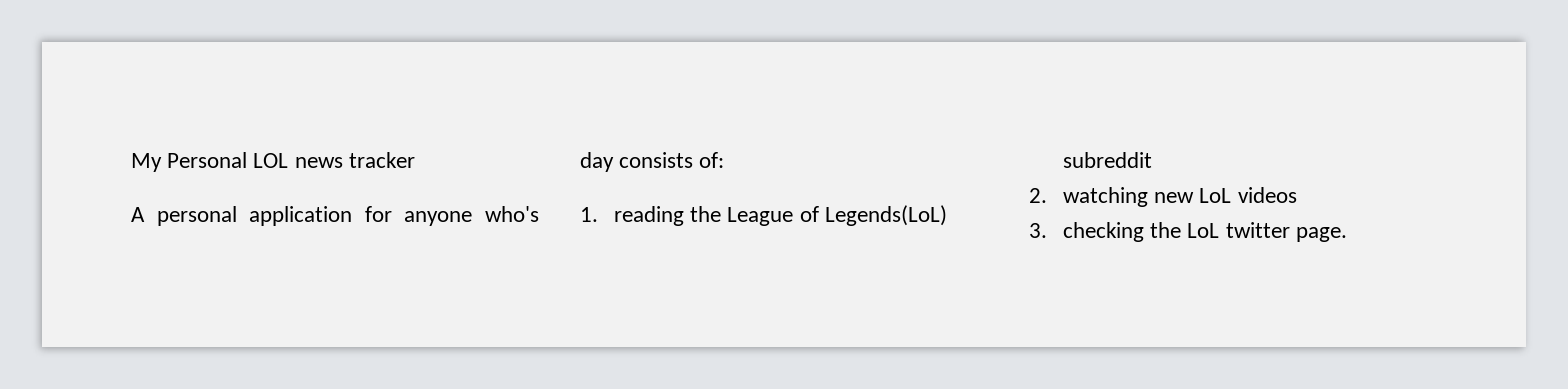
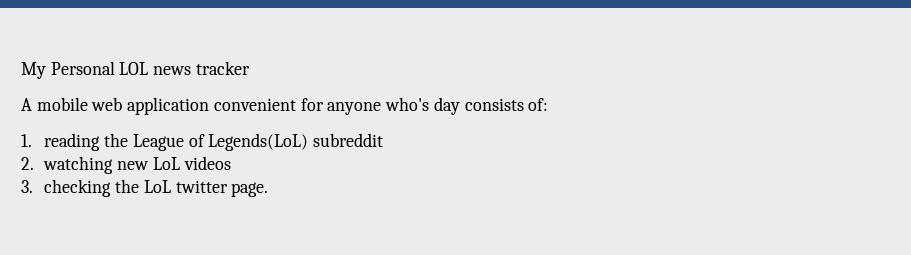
[156,206,353,226] personal application -> [36,97,296,115] mobile web application convenient

